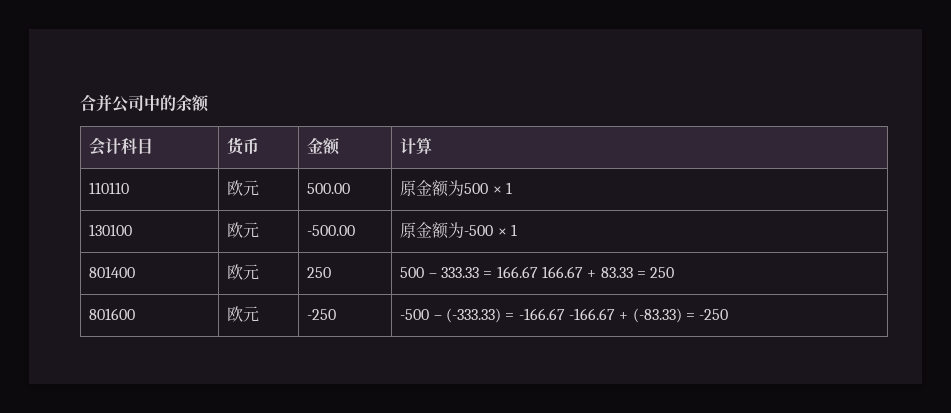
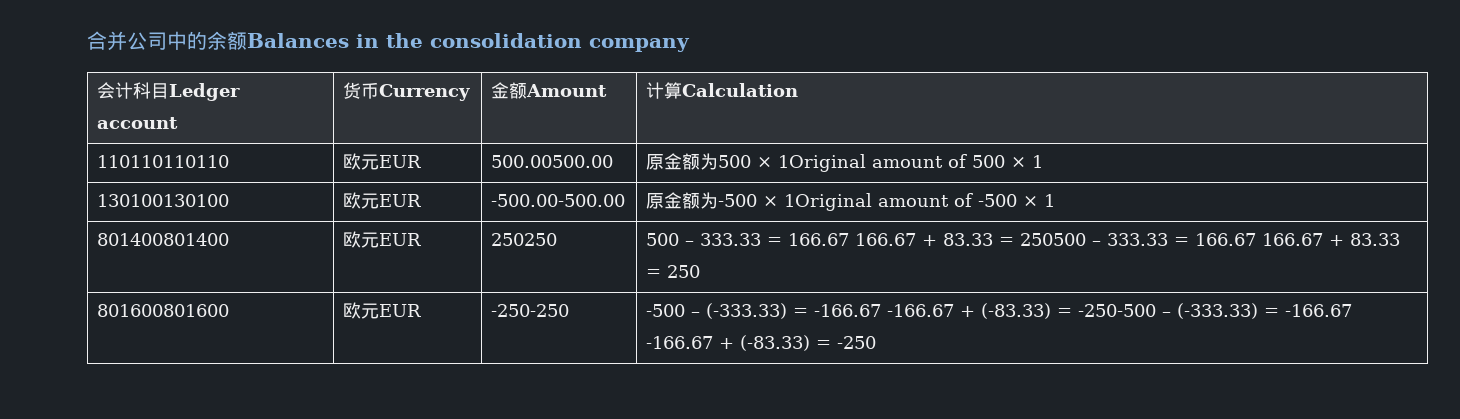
(209, 103) none -> [247,33,690,52] Balances in the consolidation company
(154, 146) none -> [168,83,240,101] [96,117,178,129] Ledger account
[307,137,341,155] | 金额 -> [378,84,470,101] [490,82,607,99] Currency | 金额Amount
[89,182,130,194] [227,180,260,196] [307,183,351,194] // 110110 | 欧元 | 500.00 -> [681,83,798,97] [96,155,229,168] [342,153,421,170] [490,155,613,168] Calculation // 110110110110 | 欧元EUR | 500.00500.00
[506,182,513,194] [89,224,133,236] [227,222,260,238] [307,225,356,236] 1 // 130100 | 欧元 | -500.00 -> [777,154,1043,172] [96,194,229,207] [342,192,421,209] [490,194,625,207] 1Original amount of 500 × 1 // 130100130100 | 欧元EUR | -500.00-500.00
[511,224,518,236] [89,266,136,278] [227,264,260,280] [307,267,332,278] 1 // 801400 | 欧元 | 250 -> [783,193,1055,211] [96,233,229,246] [342,231,421,248] [490,233,557,246] 1Original amount of -500 × 1 // 801400801400 | 欧元EUR | 250250
(646, 274) none -> [1019,233,1400,246] [645,269,661,278] 250500 – 333.33 = 166.67 166.67 + 83.33 =
[89,308,136,320] [227,306,260,322] [307,309,337,320] 801600 | 欧元 | -250 -> [96,304,229,317] [342,302,421,319] [490,304,569,317] 801600801600 | 欧元EUR | -250-250
(695, 316) none -> [1077,303,1352,319] [645,335,831,351] -250-500 – (-333.33) = -166.67 -166.67 + (-83.33) =

